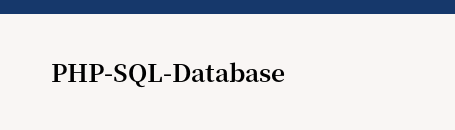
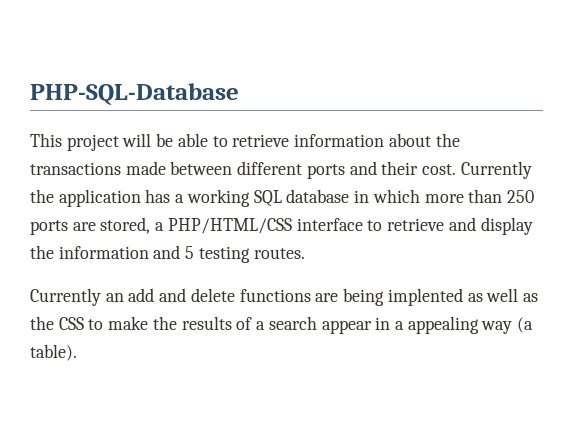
(285, 75) none -> [30,133,460,151] [30,161,532,179] [30,189,534,207] [30,217,533,235] [30,245,305,263] [30,288,538,306] [30,316,534,334] [30,344,77,361] // This project will be able to retrieve information about the transactions made between different ports and their cost. Currently the application has a working SQL database in which more than 250 ports are stored, a PHP/HTML/CSS interface to retrieve and display the information and 5 testing routes. // Currently an add and delete functions are being implented as well as the CSS to make the results of a search appear in a appealing way (a table).

